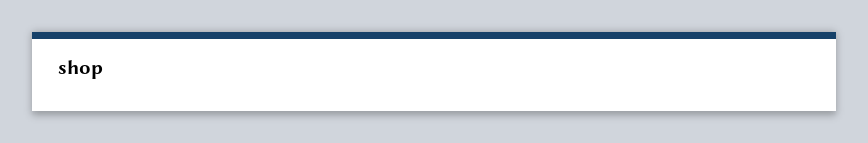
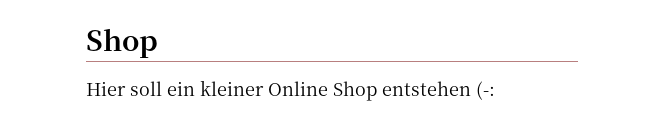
[58,60,103,79] shop -> [86,28,158,58] [86,80,495,101] Shop // Hier soll ein kleiner Online Shop entstehen (-:

